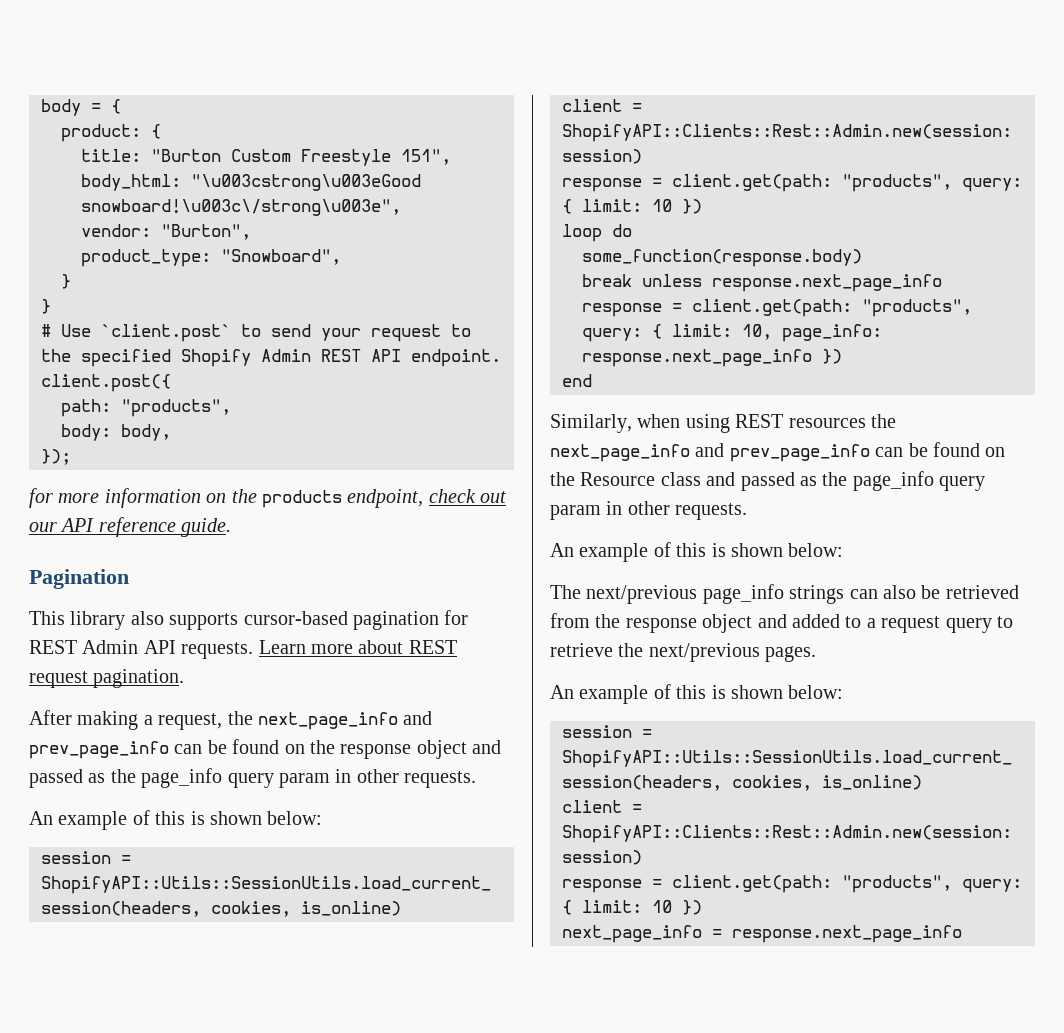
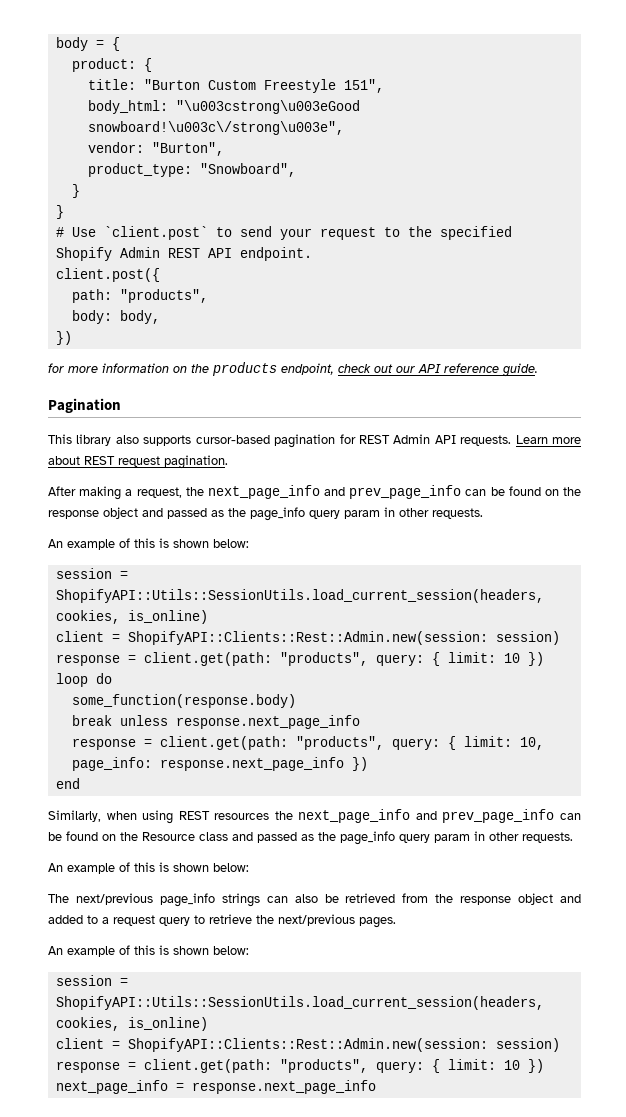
[41,449,71,465] }); -> [55,331,72,345] })

